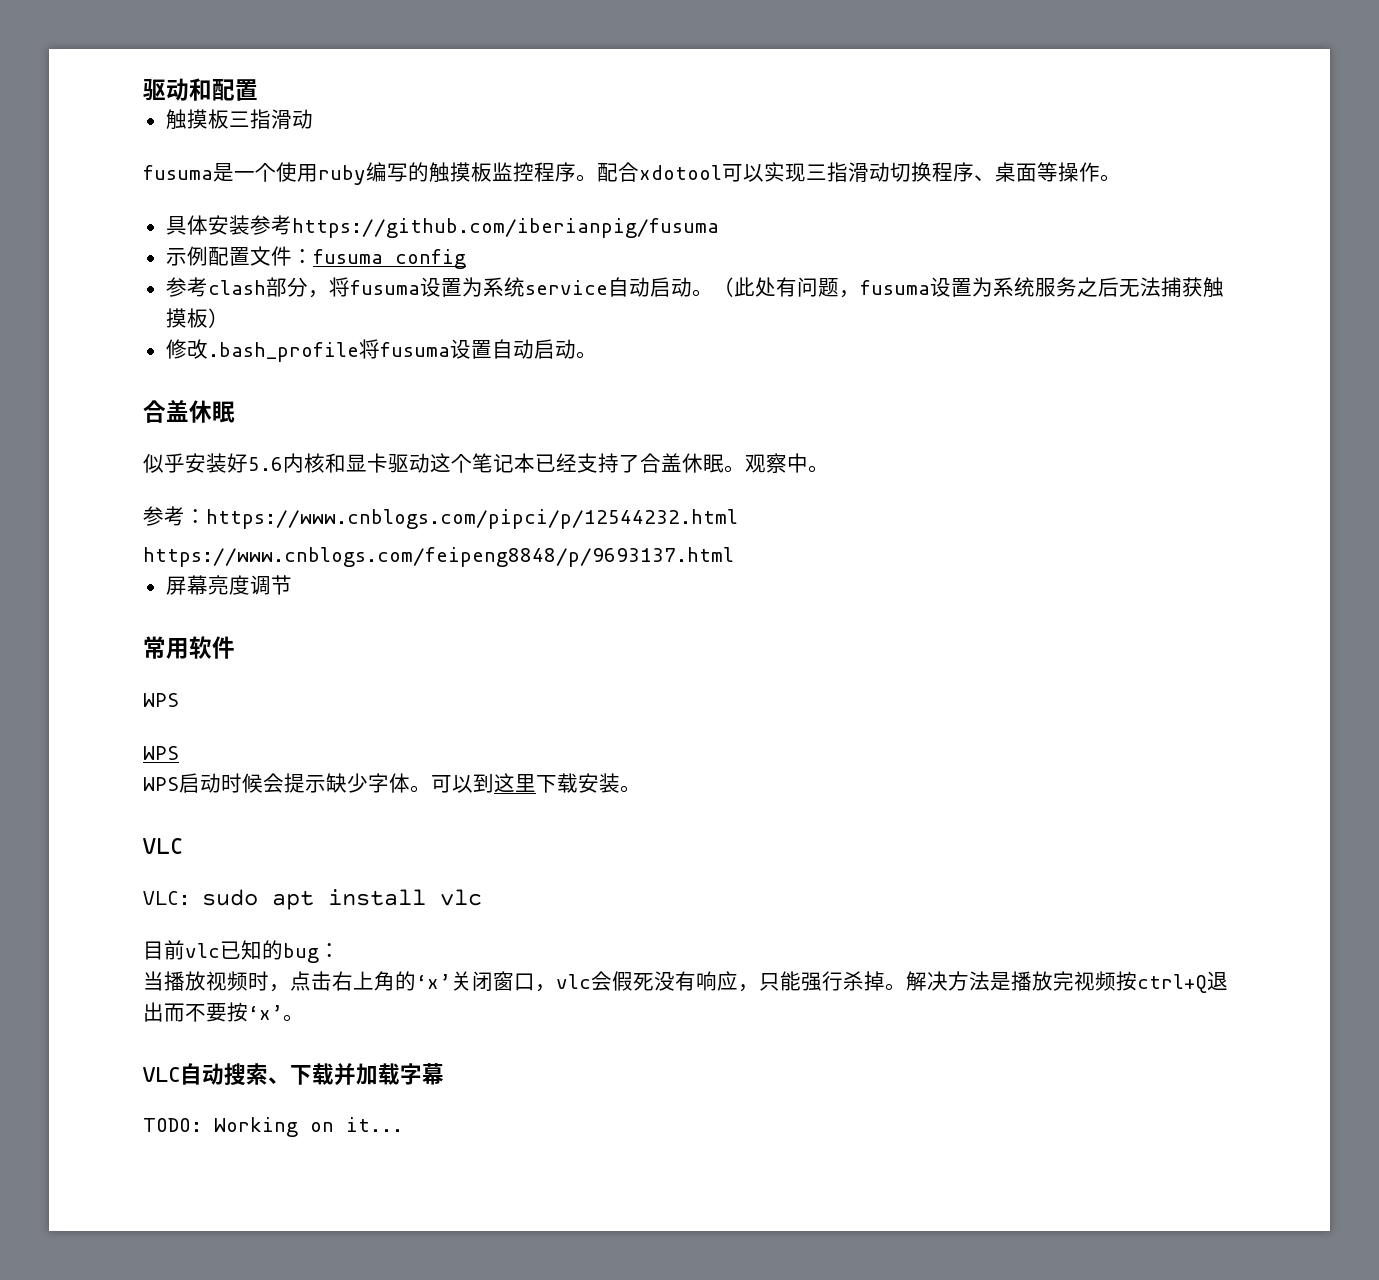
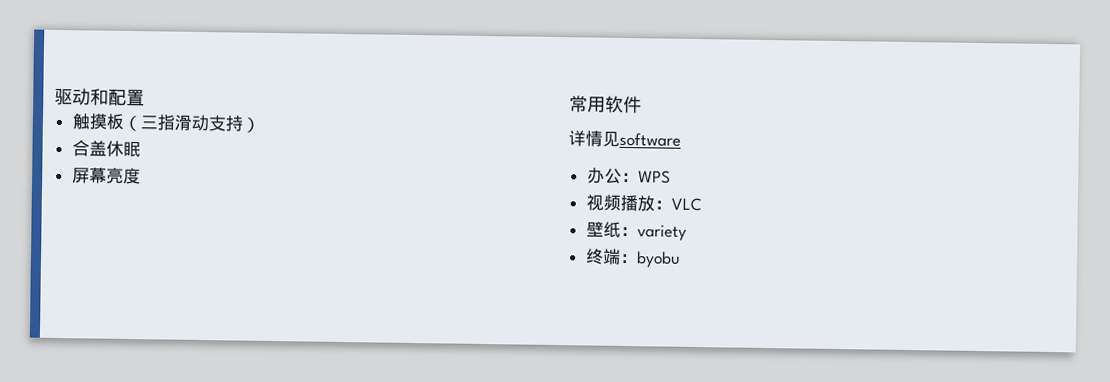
[228,109,313,129] [143,162,1121,185] [165,215,719,238] [165,246,466,269] [165,277,1224,298] [165,308,229,328] [165,339,597,362] [143,400,235,423] [143,453,829,474] [143,506,738,529] [143,547,734,567] 三指滑动 // fusuma是一个使用ruby编写的触摸板监控程序。配合xdotool可以实现三指滑动切换程序、桌面等操作。 // 具体安装参考https://github.com/iberianpig/fusuma // 示例配置文件：fusuma config // 参考clash部分，将fusuma设置为系统service自动启动。（此处有问题，fusuma设置为系统服务之后无法捕获触摸板） // 修改.bash_profile将fusuma设置自动启动。 // 合盖休眠 // 似乎安装好5.6内核和显卡驱动这个笔记本已经支持了合盖休眠。观察中。 // 参考：https://www.cnblogs.com/pipci/p/12544232.html // https://www.cnblogs.com/feipeng8848/p/9693137.html -> [122,114,261,133] [71,140,141,158] （三指滑动支持） // 合盖休眠
[249,575,292,595] 调节 -> (141, 176) none
[143,693,179,707] [143,746,179,760] [143,773,641,793] [143,838,183,854] [143,889,482,910] [143,940,340,963] [143,971,1228,993] [143,1002,304,1022] [143,1063,444,1086] [143,1117,403,1137] WPS // WPS // WPS启动时候会提示缺少字体。可以到这里下载安装。 // VLC // VLC: sudo apt install vlc // 目前vlc已知的bug： // 当播放视频时，点击右上角的‘x’关闭窗口，vlc会假死没有响应，只能强行杀掉。解决方法是播放完视频按ctrl+Q退出而不要按‘x’。 // VLC自动搜索、下载并加载字幕 // TODO: Working on it... -> [568,130,681,147] [586,167,671,184] [585,194,702,212] [585,221,687,241] [584,248,681,268] 详情见software // 办公：WPS // 视频播放：VLC // 壁纸：variety // 终端：byobu

